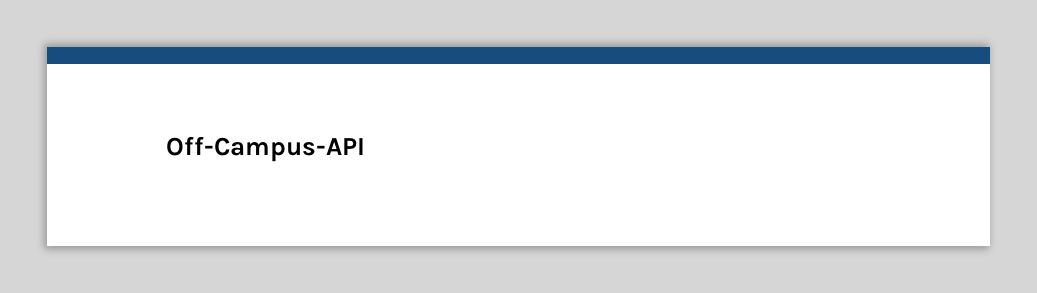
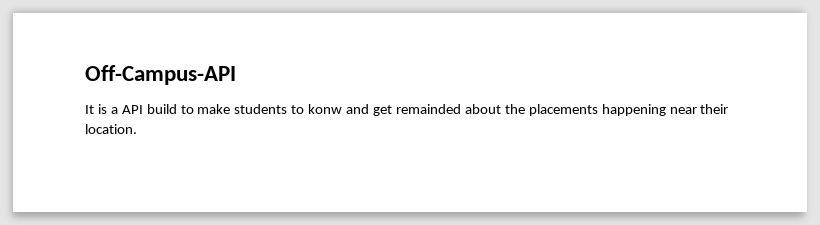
(365, 149) none -> [85,104,729,116] [85,124,137,134] // It is a API build to make students to konw and get remainded about the placements happening near their location.

